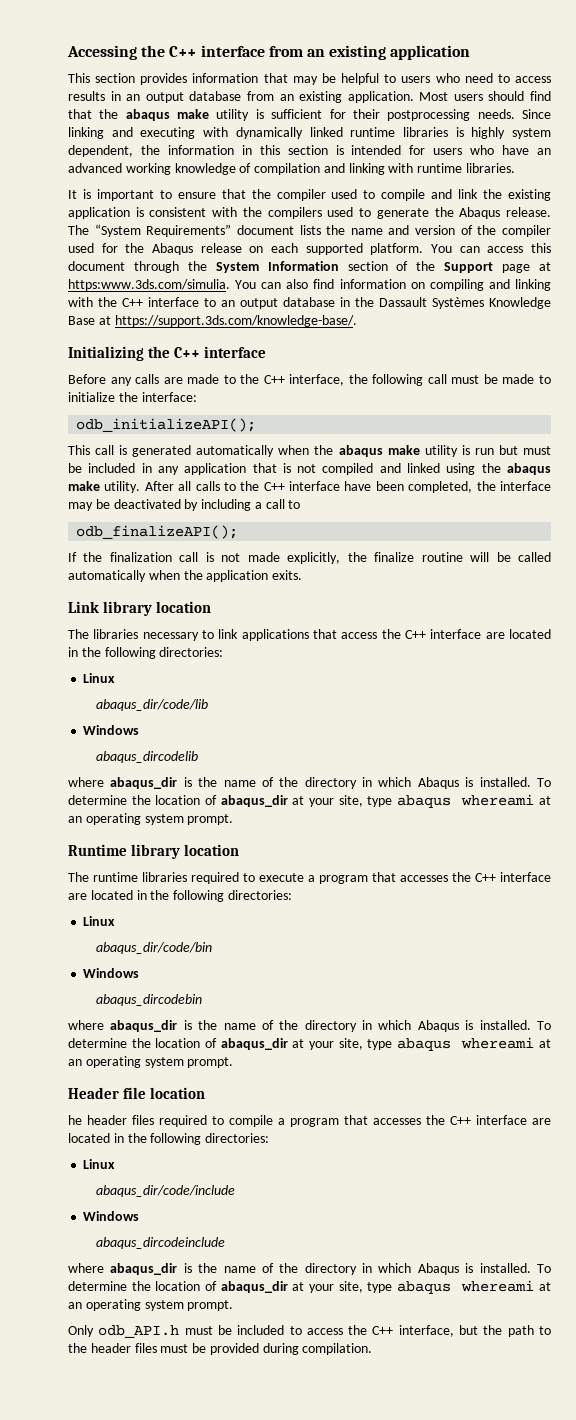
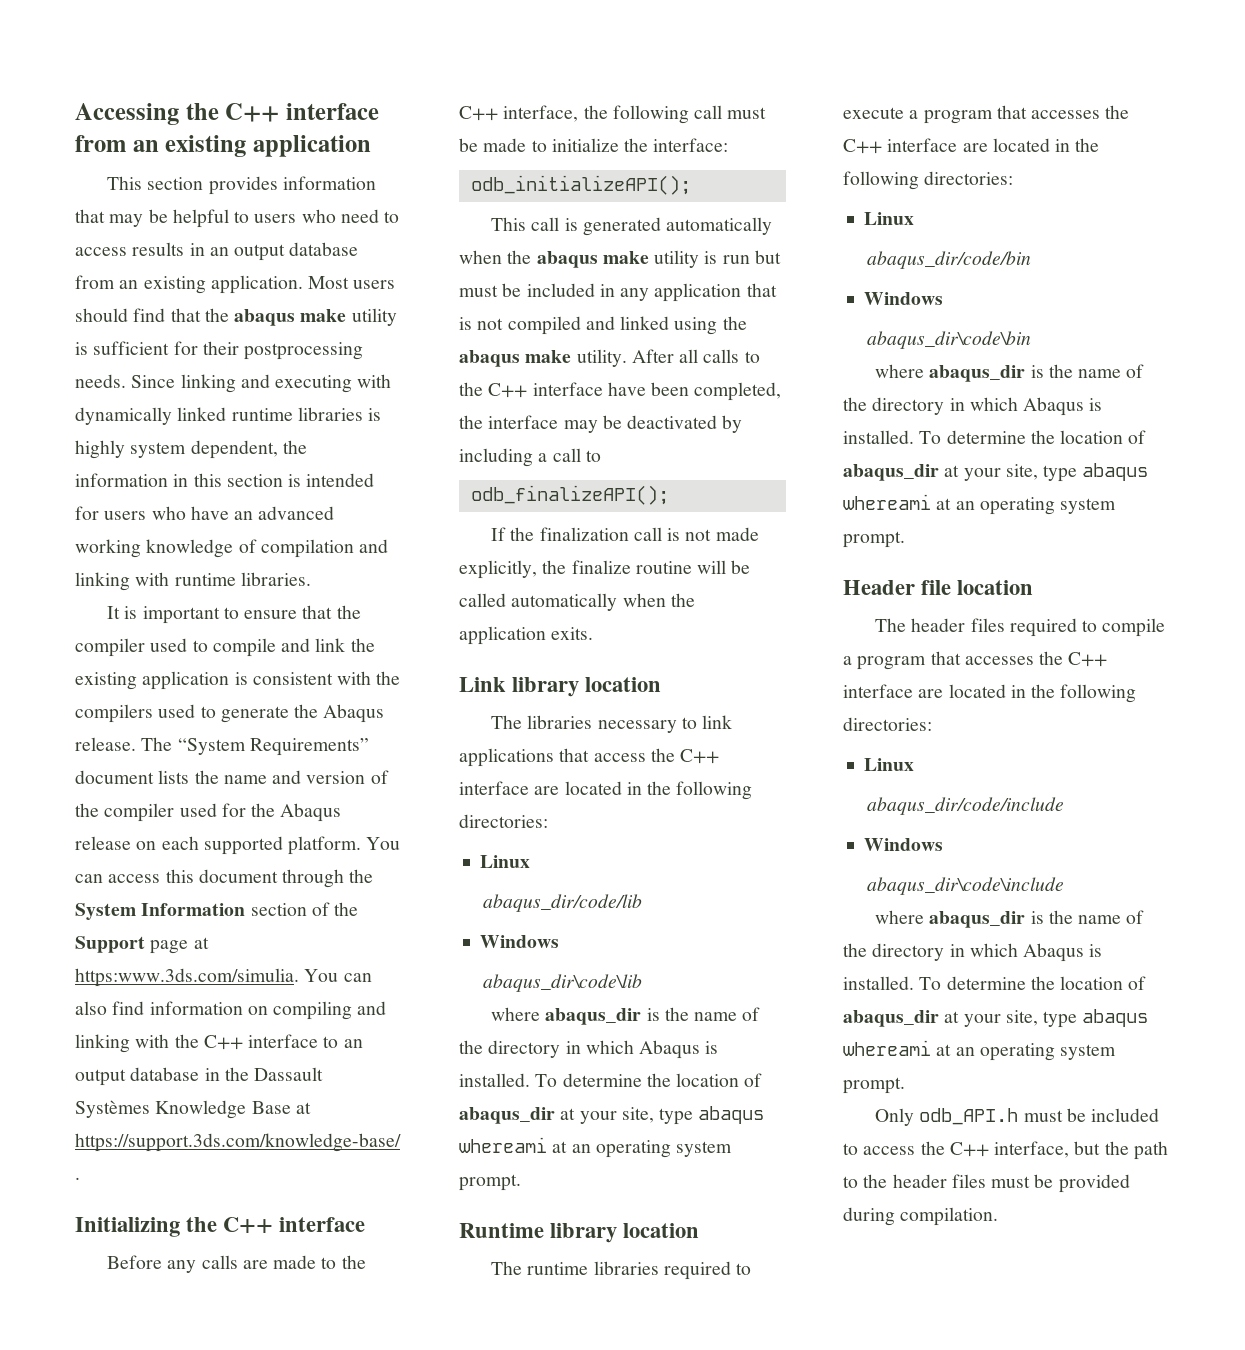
[95,751,198,763] abaqus_dircodelib -> [482,974,642,992] abaqus_dir\code\lib
[95,994,202,1006] abaqus_dircodebin -> [866,331,1031,349] abaqus_dir\code\bin
[68,1115,82,1125] he -> [875,618,907,632] The
[95,1237,225,1249] abaqus_dircodeinclude -> [866,877,1064,895] abaqus_dir\code\include

